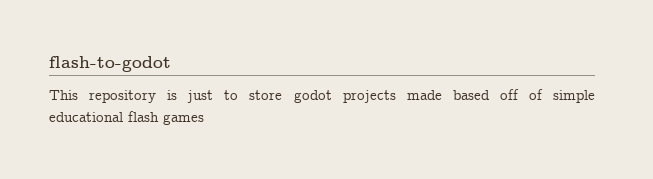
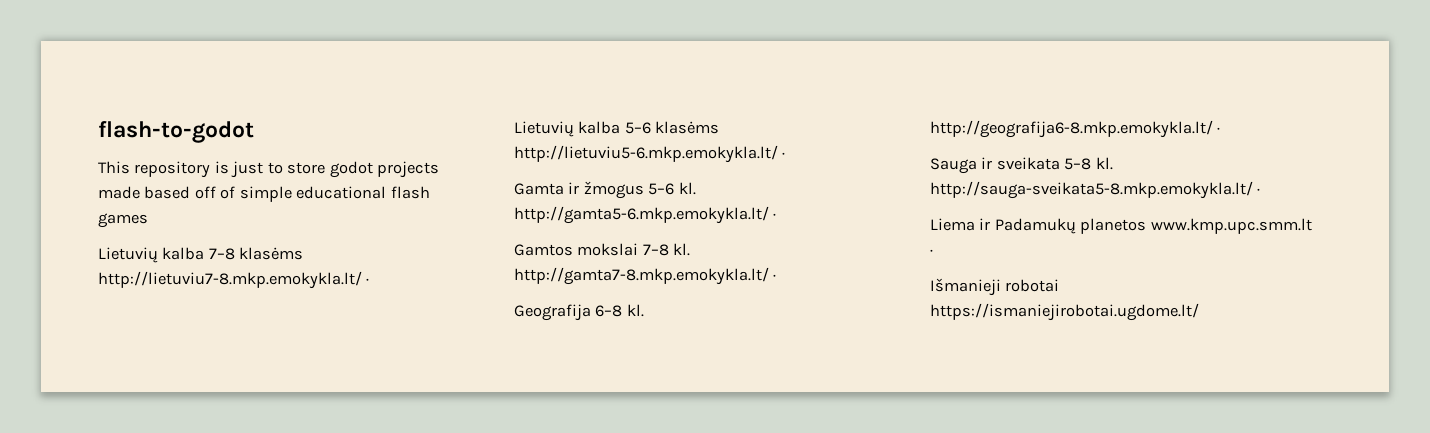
(204, 119) none -> [98,247,304,263] [98,271,370,289] [514,121,720,137] [514,145,786,163] [514,181,696,199] [514,206,777,224] [514,243,691,256] [514,267,777,285] [514,304,644,321] [930,120,1221,138] [930,157,1113,174] [930,181,1261,199] [930,218,1312,234] [930,249,933,255] [930,278,1060,296] [930,303,1199,321] // Lietuvių kalba 7–8 klasėms http://lietuviu7-8.mkp.emokykla.lt/ · // Lietuvių kalba 5–6 klasėms http://lietuviu5-6.mkp.emokykla.lt/ · // Gamta ir žmogus 5–6 kl. http://gamta5-6.mkp.emokykla.lt/ · // Gamtos mokslai 7–8 kl. http://gamta7-8.mkp.emokykla.lt/ · // Geografija 6–8 kl. http://geografija6-8.mkp.emokykla.lt/ · // Sauga ir sveikata 5–8 kl. http://sauga-sveikata5-8.mkp.emokykla.lt/ · // Liema ir Padamukų planetos www.kmp.upc.smm.lt · // Išmanieji robotai https://ismaniejirobotai.ugdome.lt/

